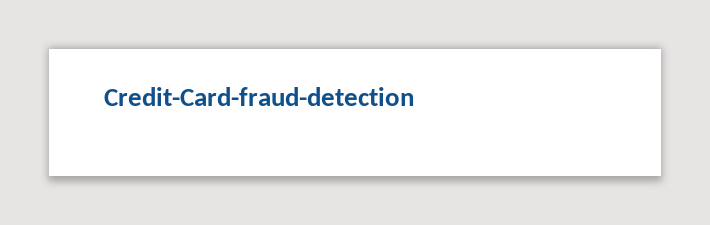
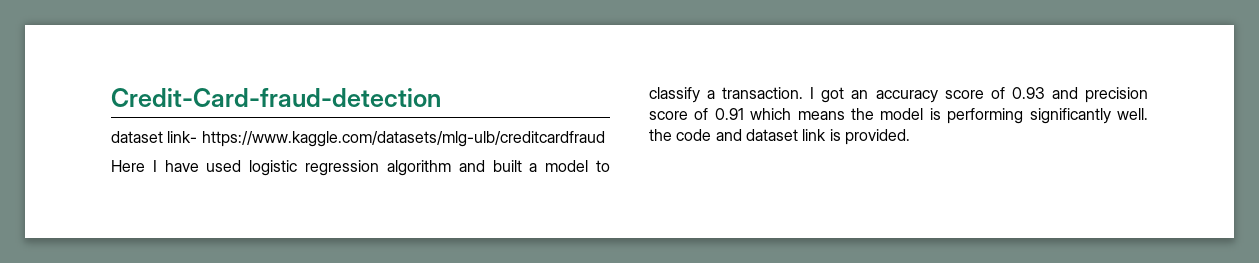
(414, 96) none -> [111,131,605,147] [111,160,610,176] [649,87,1148,103] [649,108,1148,124] [649,129,910,145] // dataset link- https://www.kaggle.com/datasets/mlg-ulb/creditcardfraud // Here I have used logistic regression algorithm and built a model to classify a transaction. I got an accuracy score of 0.93 and precision score of 0.91 which means the model is performing significantly well. the code and dataset link is provided.

